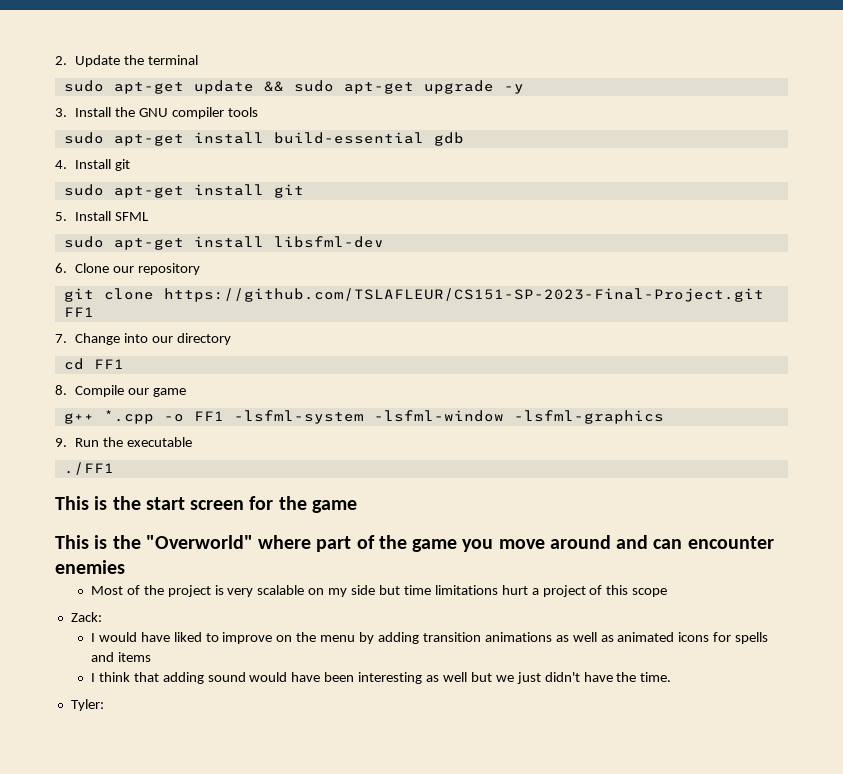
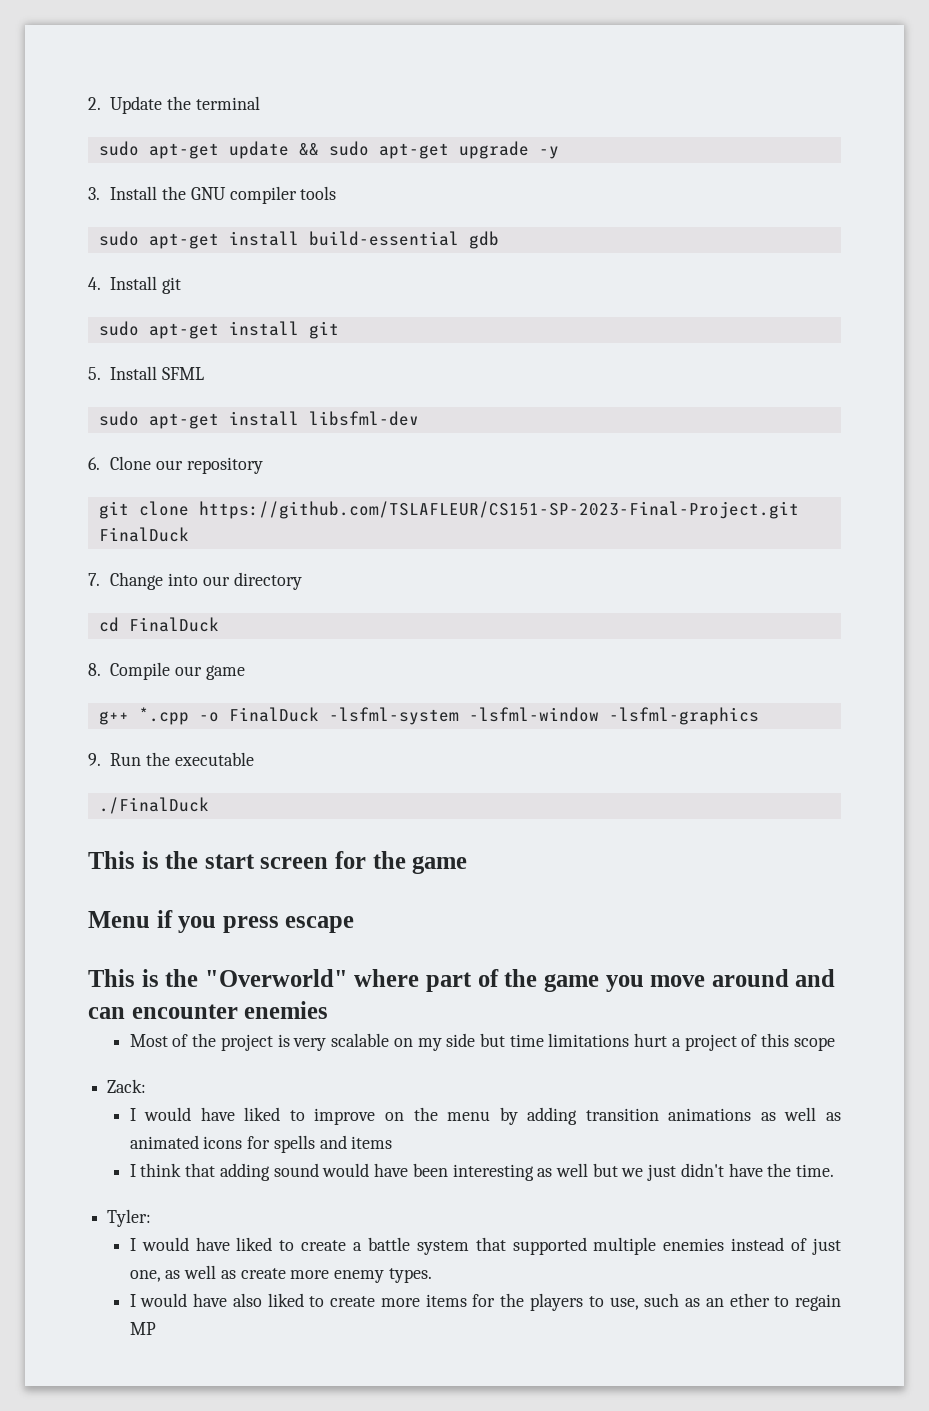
[63,307,94,317] FF1 -> [98,527,189,542] FinalDuck
[93,359,124,369] FF1 -> [128,617,219,632] FinalDuck
[193,411,224,421] FF1 -> [228,707,319,722] FinalDuck
[63,462,114,475] ./FF1 -> [98,797,209,814] ./FinalDuck
(357, 506) none -> [88,910,355,933] // Menu if you press escape
(104, 705) none -> [129,1237,842,1255] [129,1265,432,1283] [129,1293,842,1311] [129,1322,156,1335] // I would have liked to create a battle system that supported multiple enemies instead of just one, as well as create more enemy types. // I would have also liked to create more items for the players to use, such as an ether to regain MP

